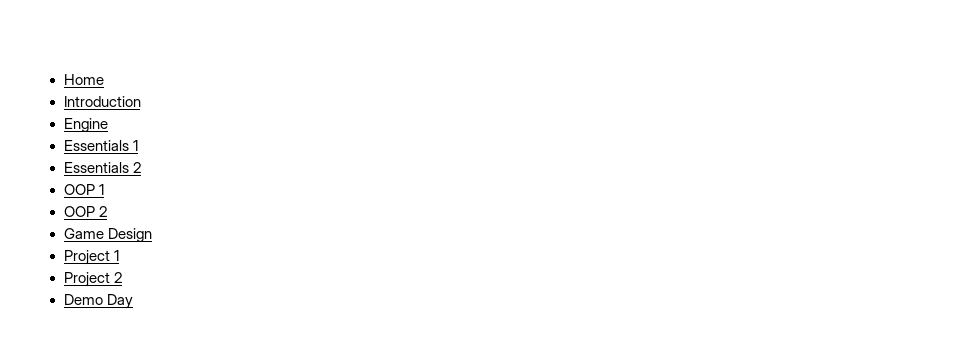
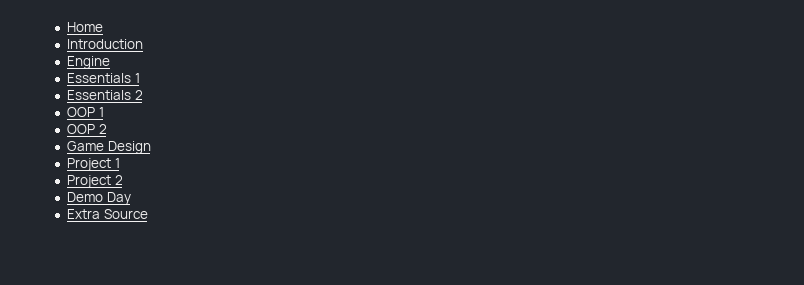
(133, 301) none -> [66,209,148,219] // Extra Source

